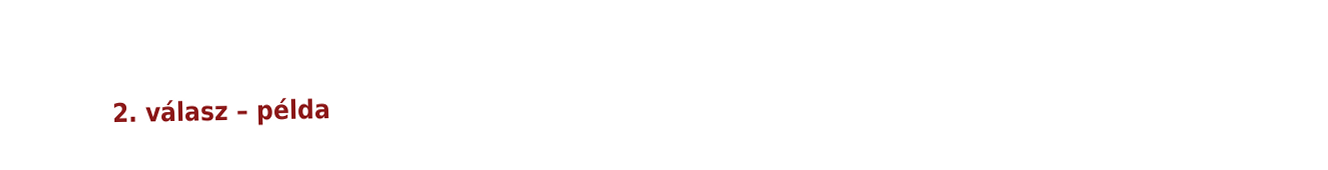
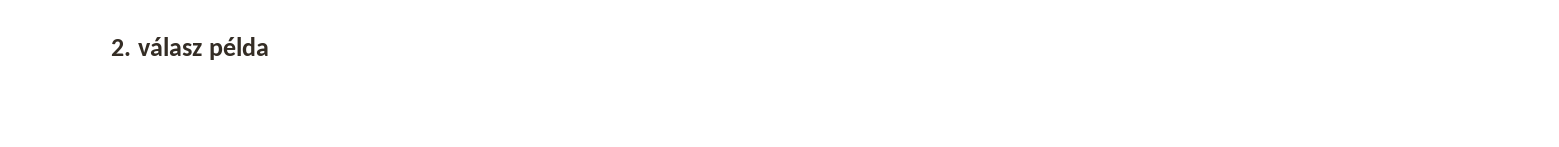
[236,110,249,120] – -> (202, 46) none

